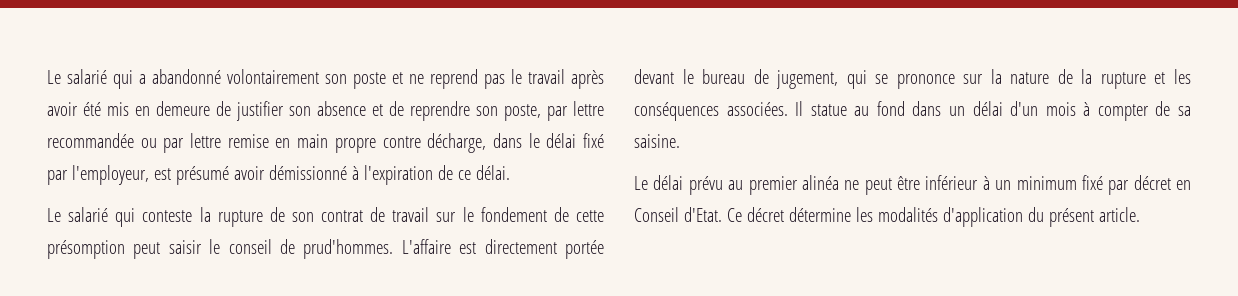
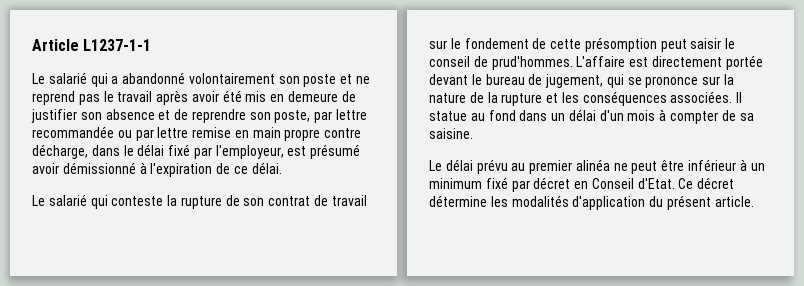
(47, 77) none -> [32,39,152,51] Article L1237-1-1 //

